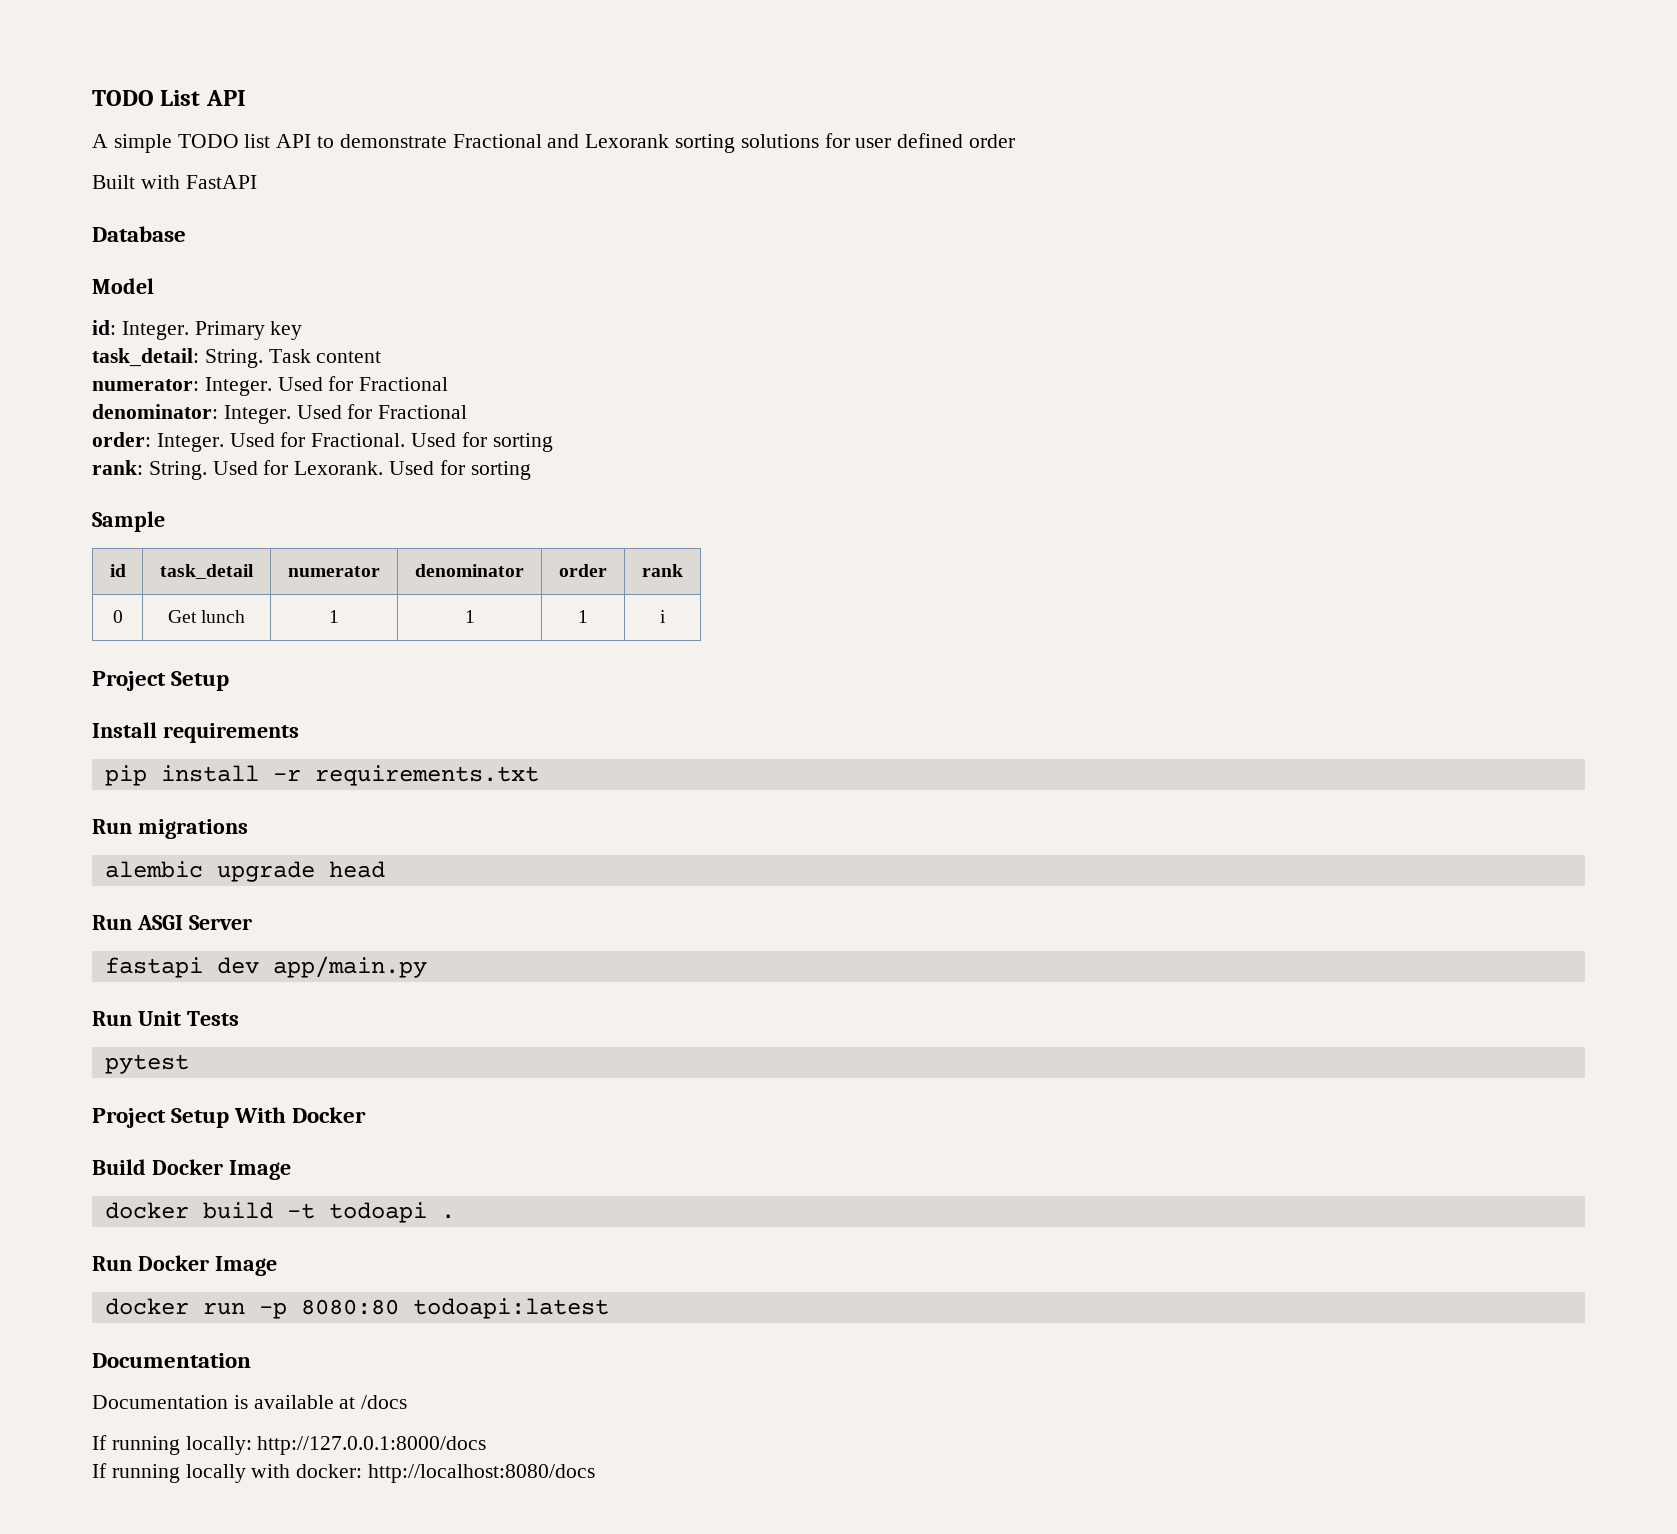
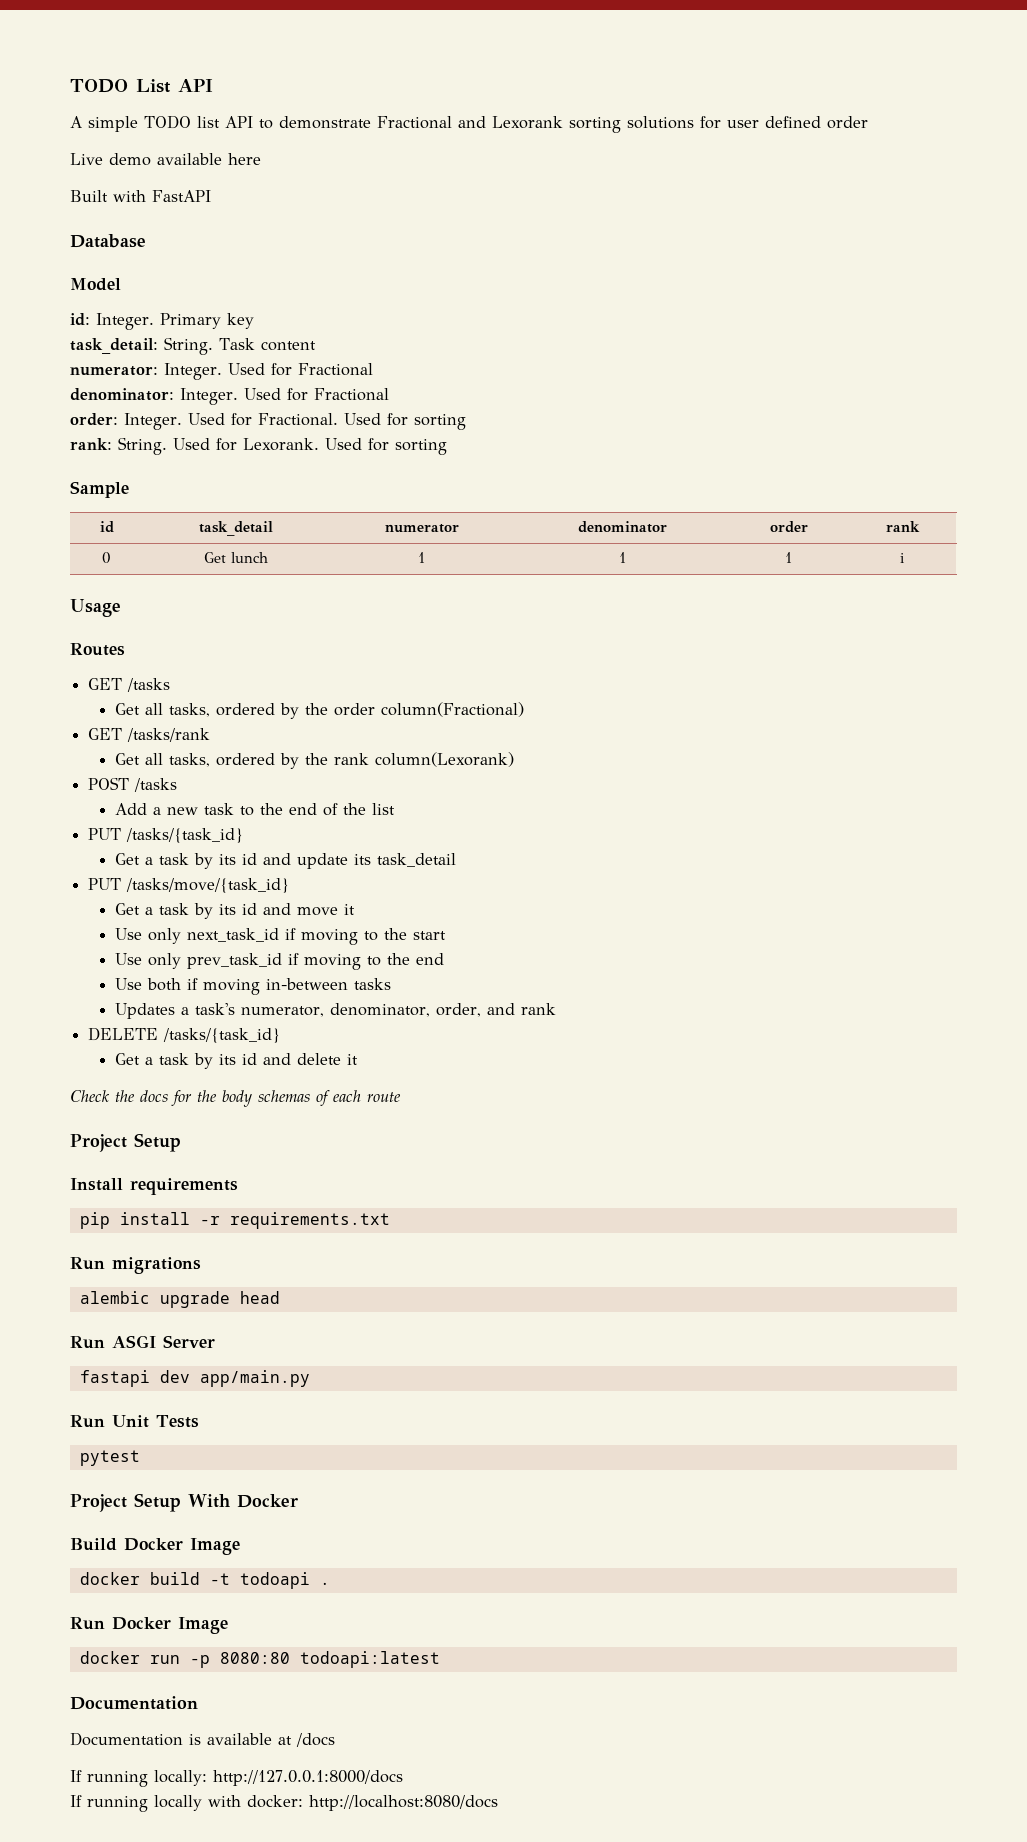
(1016, 141) none -> [70,153,261,166] // Live demo available here
(666, 616) none -> [70,599,121,617] [70,643,125,656] [88,678,171,692] [115,702,525,719] [88,728,211,742] [115,752,515,769] [88,777,178,792] [115,803,396,816] [88,828,244,843] [115,853,457,869] [88,878,290,893] [115,903,356,919] [115,928,447,945] [115,953,445,970] [115,978,392,995] [115,1003,557,1019] [88,1027,281,1043] [115,1053,359,1069] [70,1090,401,1107] // Usage // Routes // GET /tasks // Get all tasks, ordered by the order column(Fractional) // GET /tasks/rank // Get all tasks, ordered by the rank column(Lexorank) // POST /tasks // Add a new task to the end of the list // PUT /tasks/{task_id} // Get a task by its id and update its task_detail // PUT /tasks/move/{task_id} // Get a task by its id and move it // Use only next_task_id if moving to the start // Use only prev_task_id if moving to the end // Use both if moving in-between tasks // Updates a task's numerator, denominator, order, and rank // DELETE /tasks/{task_id} // Get a task by its id and delete it // Check the docs for the body schemas of each route

